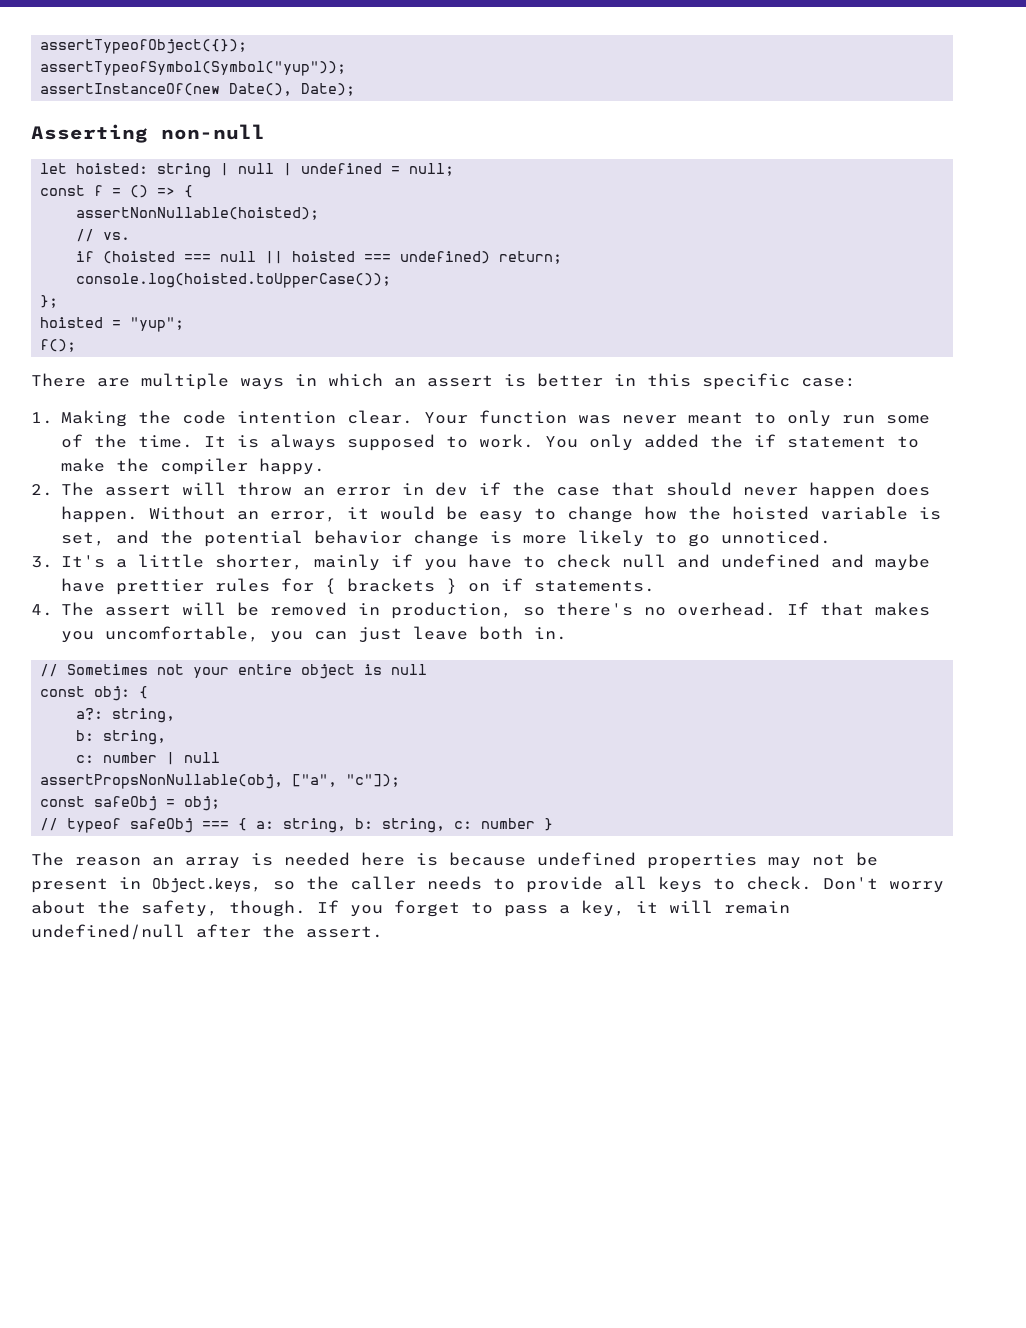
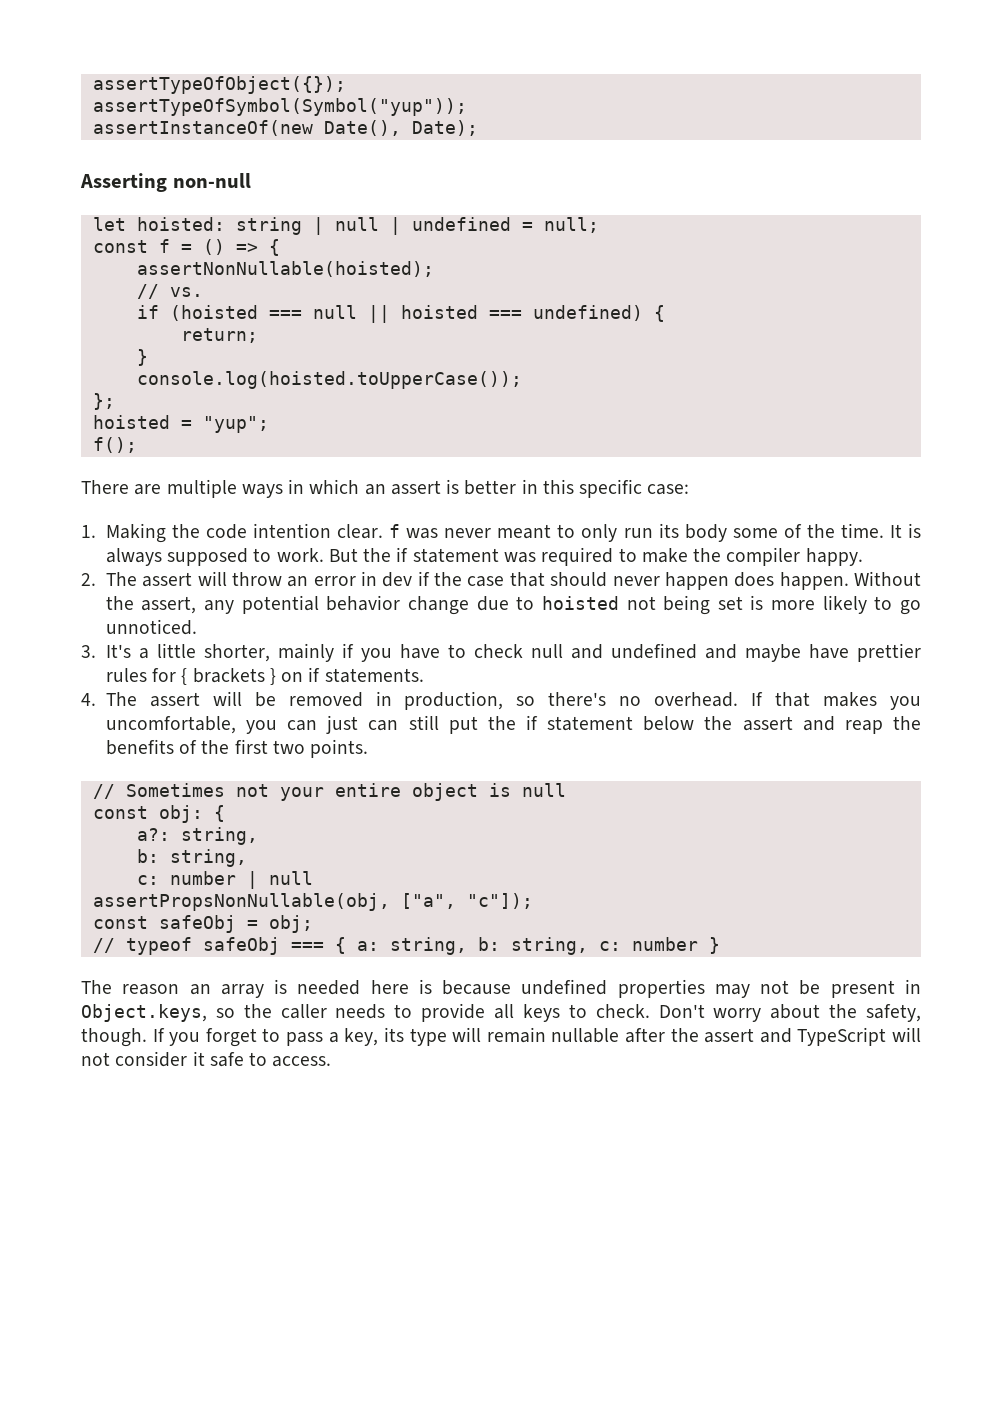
[40,39,248,54] [40,61,347,76] assertTypeofObject({}); // assertTypeofSymbol(Symbol("yup")); -> [92,76,346,94] [92,98,467,116] assertTypeOfObject({}); // assertTypeOfSymbol(Symbol("yup"));
(491, 257) none -> [653,305,665,322] { //
(563, 257) none -> [136,349,148,366] // }
[423,410,567,424] Your function -> [389,524,401,538] f
(875, 419) none -> [658,523,727,542] its body
[544,434,886,451] You only added the if statement -> [328,547,614,566] But the if statement was required
[236,506,941,523] [60,530,479,547] an error, it would be easy to change how the hoisted variable is set, and the potential behavior change -> [105,595,743,615] the assert, any potential behavior change due to hoisted not being set
[412,626,567,640] leave both in. -> [368,715,921,734] [105,739,369,758] can still put the if statement below the assert and reap the benefits of the first two points.
[636,901,658,913] it -> [383,1027,447,1046] its type
[31,924,185,940] undefined/null -> [551,1028,620,1043] nullable
[306,926,383,938] assert. -> [704,1027,921,1046] [81,1051,332,1067] assert and TypeScript will not consider it safe to access.

